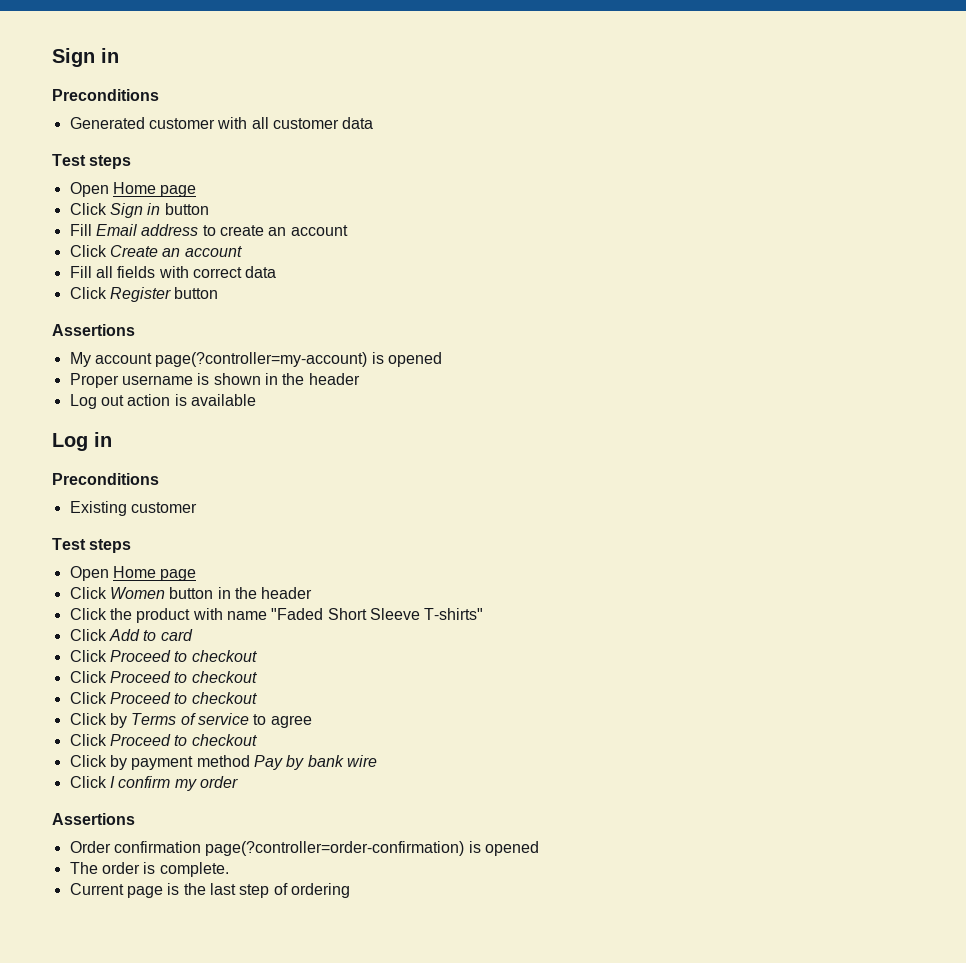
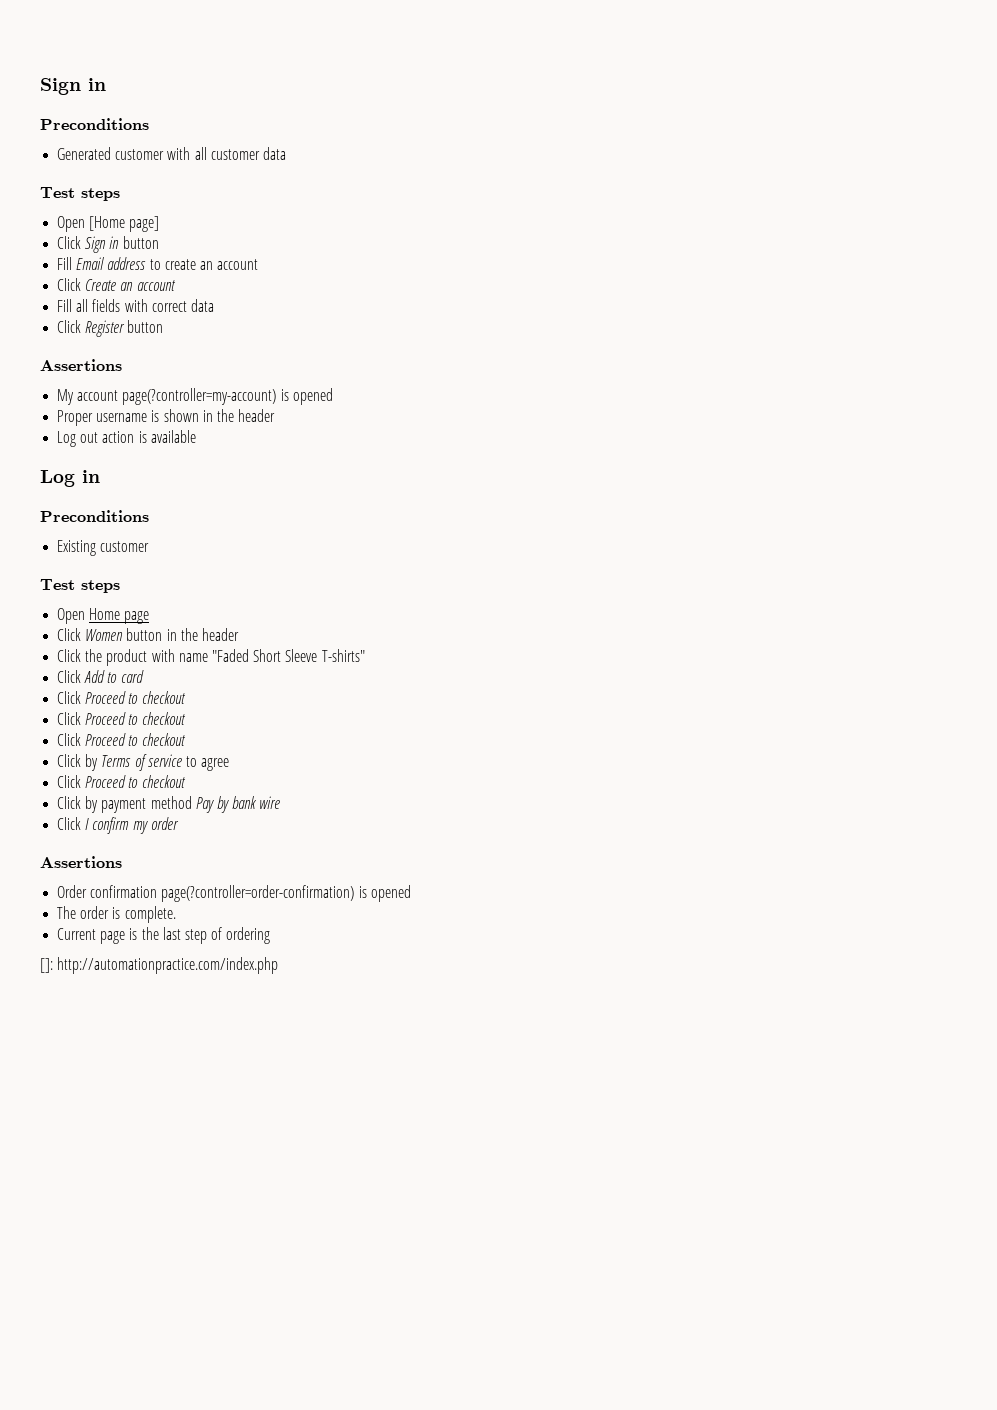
[112,182,197,197] Home page -> [89,216,160,232] [Home page]
(350, 890) none -> [40,957,279,974] // []: http://automationpractice.com/index.php

